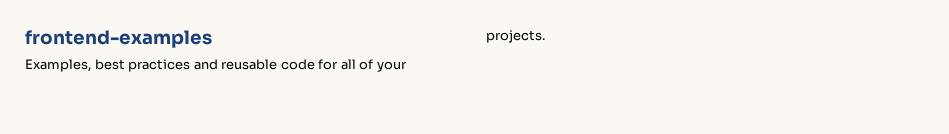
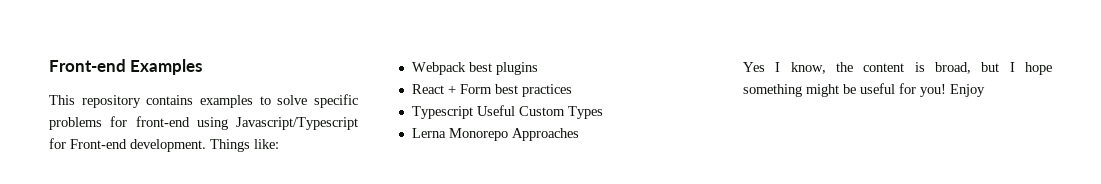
[25,30,212,48] [25,59,407,72] [486,30,545,43] frontend-examples // Examples, best practices and reusable code for all of your projects. -> [49,59,203,75] [49,94,358,108] [49,116,358,130] [49,138,279,152] [411,62,538,75] [411,84,572,97] [411,105,603,119] [411,128,579,141] [743,62,1052,75] [743,83,985,97] Front-end Examples // This repository contains examples to solve specific problems for front-end using Javascript/Typescript for Front-end development. Things like: // Webpack best plugins // React + Form best practices // Typescript Useful Custom Types // Lerna Monorepo Approaches // Yes I know, the content is broad, but I hope something might be useful for you! Enjoy

